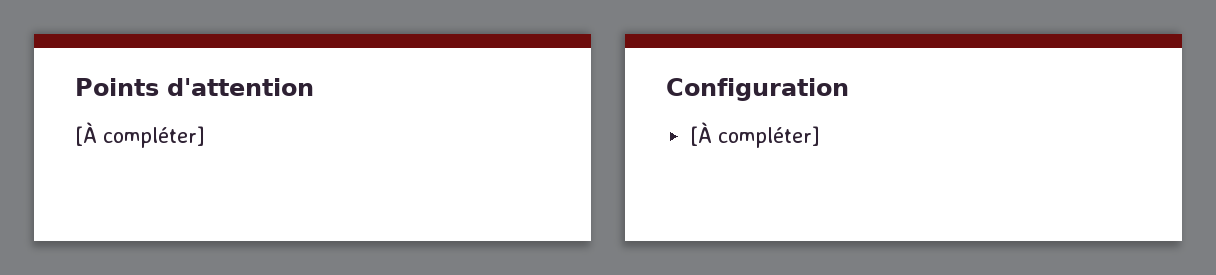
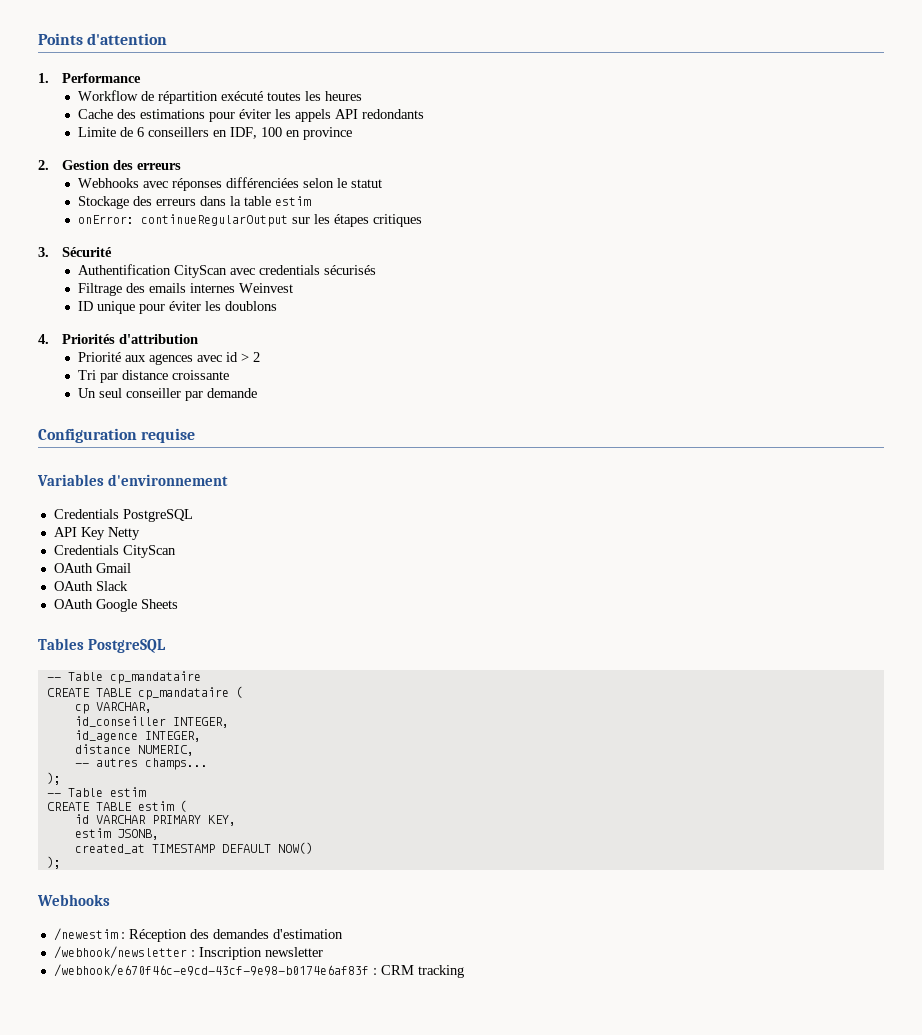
[75,122,205,148] [666,78,849,101] [690,122,821,148] [À compléter] // Configuration // [À compléter] -> [38,73,142,83] [78,90,363,104] [78,109,425,122] [78,127,353,140] [38,160,182,170] [78,177,383,191] [78,196,312,209] [78,214,423,227] [38,247,113,257] [78,264,377,278] [78,283,294,296] [78,301,278,314] [38,334,199,344] [78,352,261,365] [78,370,230,383] [78,388,258,401] [38,428,196,443] [37,474,229,486] [53,509,193,522] [53,527,140,540] [53,545,176,558] [53,563,131,573] [53,581,128,591] [53,599,178,612] [38,638,167,653] [46,671,201,684] [46,686,243,700] [74,702,152,714] [74,716,229,728] [74,730,201,742] [74,744,194,756] [74,758,208,770] [46,772,61,785] [46,787,146,797] [46,800,187,812] [74,814,236,826] [74,828,159,840] [74,842,313,854] [46,856,61,869] [37,894,110,906] [53,928,343,942] [53,946,323,960] [53,964,464,978] 1. Performance // Workflow de répartition exécuté toutes les heures // Cache des estimations pour éviter les appels API redondants // Limite de 6 conseillers en IDF, 100 en province // 2. Gestion des erreurs // Webhooks avec réponses différenciées selon le statut // Stockage des erreurs dans la table estim // onError: continueRegularOutput sur les étapes critiques // 3. Sécurité // Authentification CityScan avec credentials sécurisés // Filtrage des emails internes Weinvest // ID unique pour éviter les doublons // 4. Priorités d'attribution // Priorité aux agences avec id > 2 // Tri par distance croissante // Un seul conseiller par demande // Configuration requise // Variables d'environnement // Credentials PostgreSQL // API Key Netty // Credentials CityScan // OAuth Gmail // OAuth Slack // OAuth Google Sheets // Tables PostgreSQL // -- Table cp_mandataire // CREATE TABLE cp_mandataire ( // cp VARCHAR, // id_conseiller INTEGER, // id_agence INTEGER, // distance NUMERIC, // -- autres champs... // ); // -- Table estim // CREATE TABLE estim ( // id VARCHAR PRIMARY KEY, // estim JSONB, // created_at TIMESTAMP DEFAULT NOW() // ); // Webhooks // /newestim : Réception des demandes d'estimation // /webhook/newsletter : Inscription newsletter // /webhook/e670f46c-e9cd-43cf-9e98-b0174e6af83f : CRM tracking

